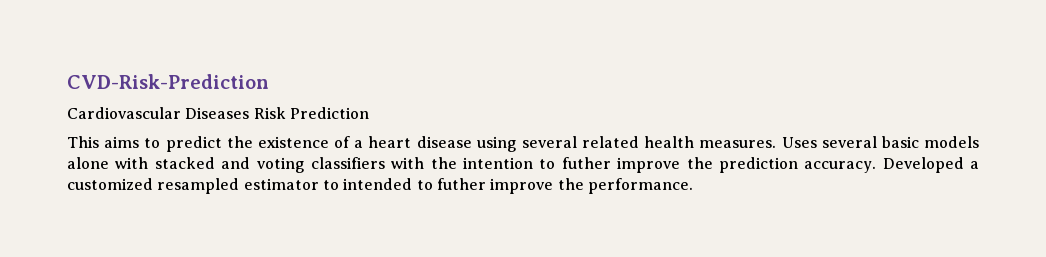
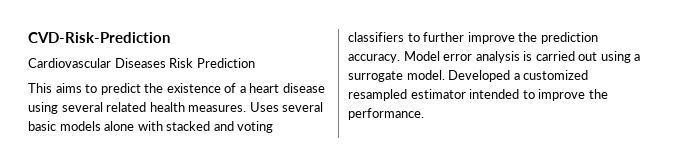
[391,157,877,173] with the intention to futher improve the prediction accuracy. -> [407,32,598,44] [348,51,641,63] [348,70,445,82] to further improve the prediction accuracy. Model error analysis is carried out using a surrogate model.
[322,180,339,190] to -> (466, 94) none
[436,178,486,190] futher -> (535, 94) none

